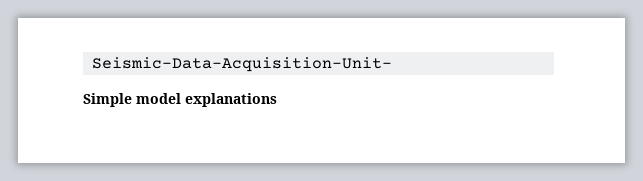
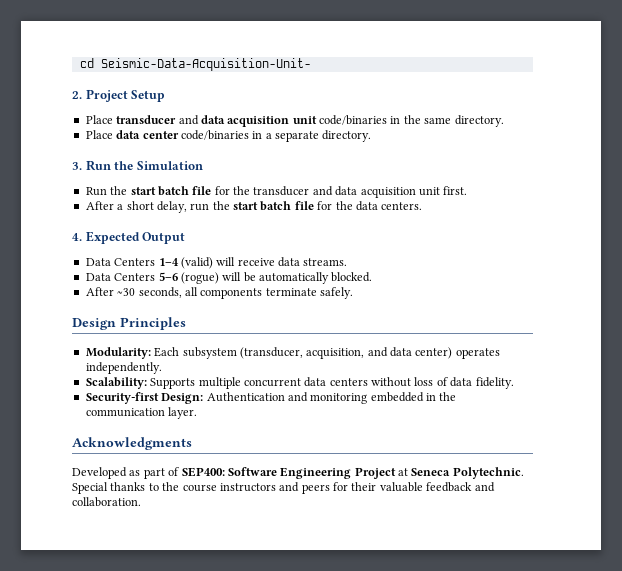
(91, 64) none -> [79,58,94,68] cd
[83,93,277,107] Simple model explanations -> [72,89,166,102] [85,115,504,127] [85,130,372,142] [72,160,203,171] [85,186,468,198] [85,201,423,213] [72,231,186,244] [85,257,348,269] [85,272,373,284] [85,287,353,299] [72,317,186,330] [85,347,500,359] [85,362,162,374] [85,377,514,389] [85,392,457,404] [85,407,198,419] [72,437,192,450] [72,467,524,479] [72,482,495,494] [72,497,141,507] 2. Project Setup // Place transducer and data acquisition unit code/binaries in the same directory. // Place data center code/binaries in a separate directory. // 3. Run the Simulation // Run the start batch file for the transducer and data acquisition unit first. // After a short delay, run the start batch file for the data centers. // 4. Expected Output // Data Centers 1–4 (valid) will receive data streams. // Data Centers 5–6 (rogue) will be automatically blocked. // After ~30 seconds, all components terminate safely. // Design Principles // Modularity: Each subsystem (transducer, acquisition, and data center) operates independently. // Scalability: Supports multiple concurrent data centers without loss of data fidelity. // Security-first Design: Authentication and monitoring embedded in the communication layer. // Acknowledgments // Developed as part of SEP400: Software Engineering Project at Seneca Polytechnic. Special thanks to the course instructors and peers for their valuable feedback and collaboration.

